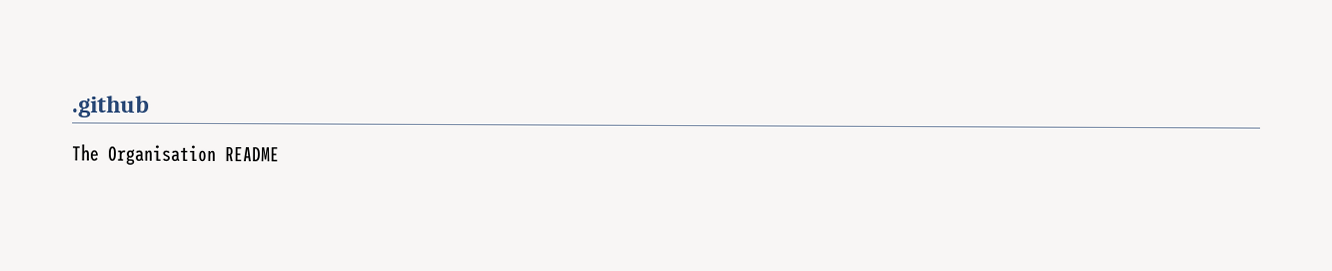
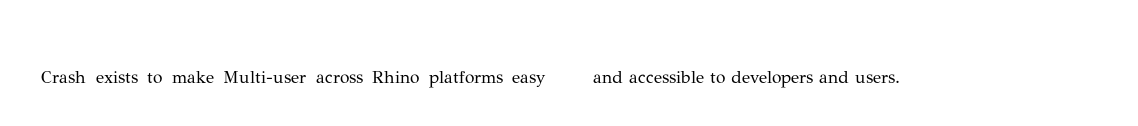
[72,95,150,118] [71,144,279,167] .github // The Organisation README -> [41,71,900,88] Crash exists to make Multi-user across Rhino platforms easy and accessible to developers and users.

